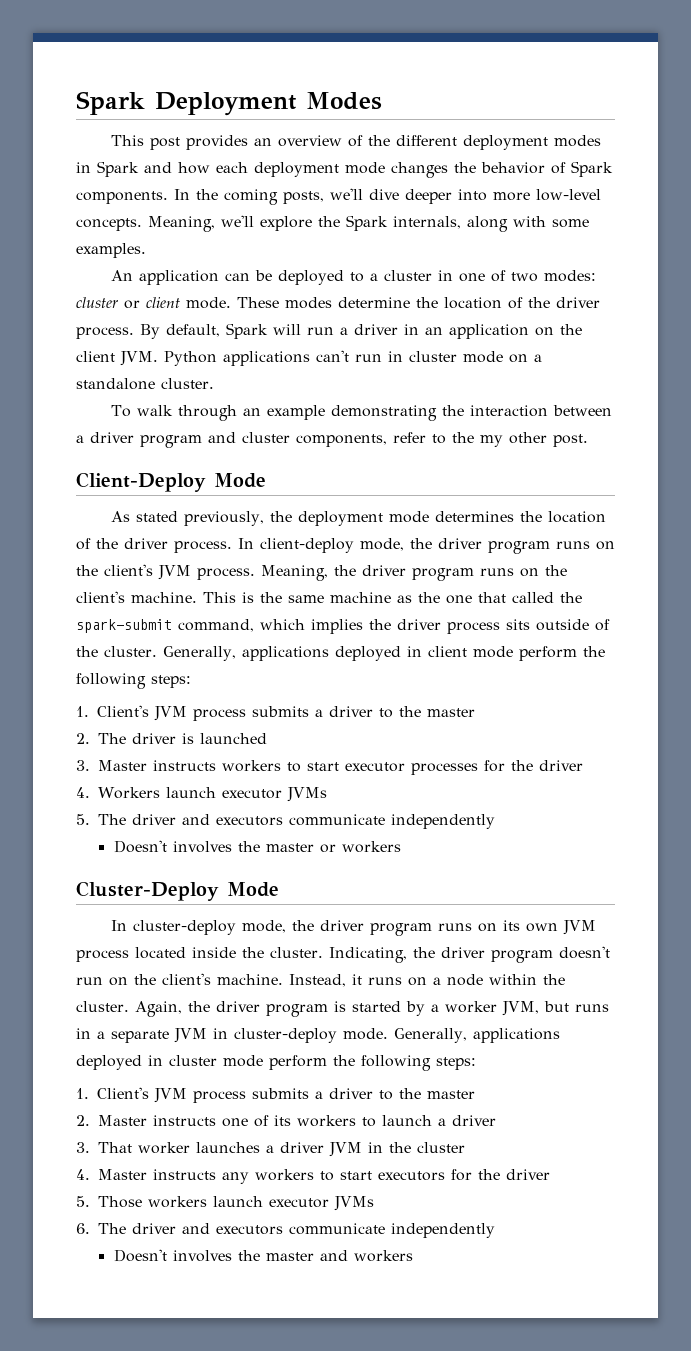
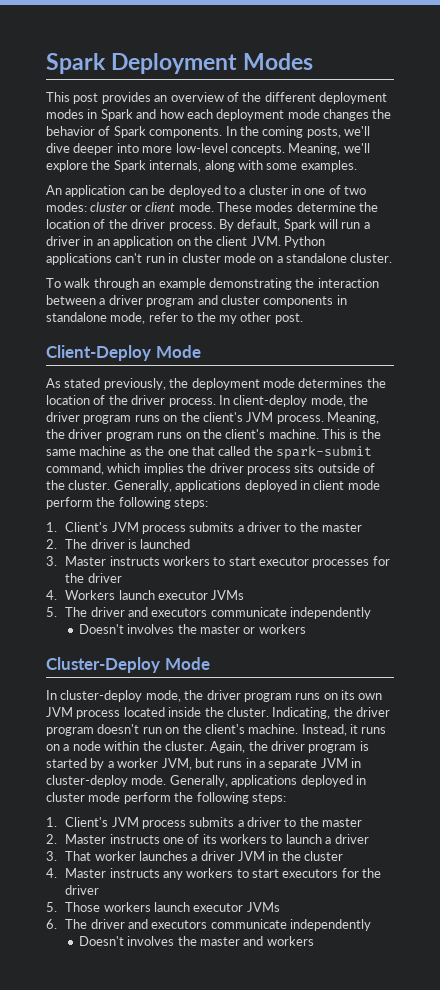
[296,434,387,447] components, -> [263,295,347,307] [46,312,146,324] components in standalone mode,

